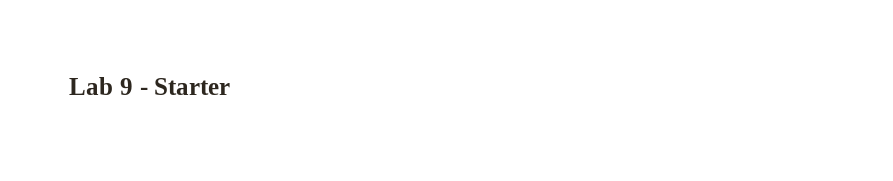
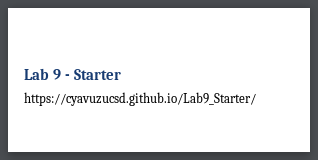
(231, 86) none -> [24,92,256,106] // https://cyavuzucsd.github.io/Lab9_Starter/

